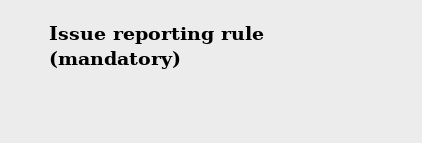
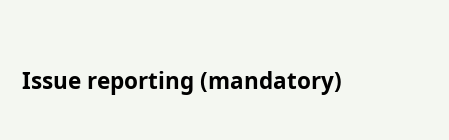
[221,26,264,40] rule -> (195, 83) none

